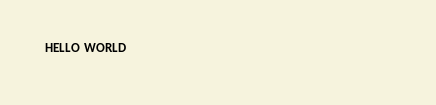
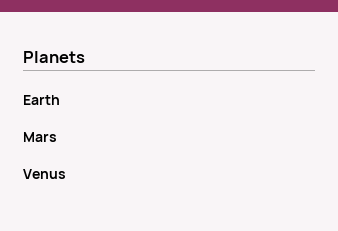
[45,43,126,52] HELLO WORLD -> [23,51,85,63] [23,95,60,105] [23,132,57,142] [23,169,66,179] Planets // Earth // Mars // Venus

